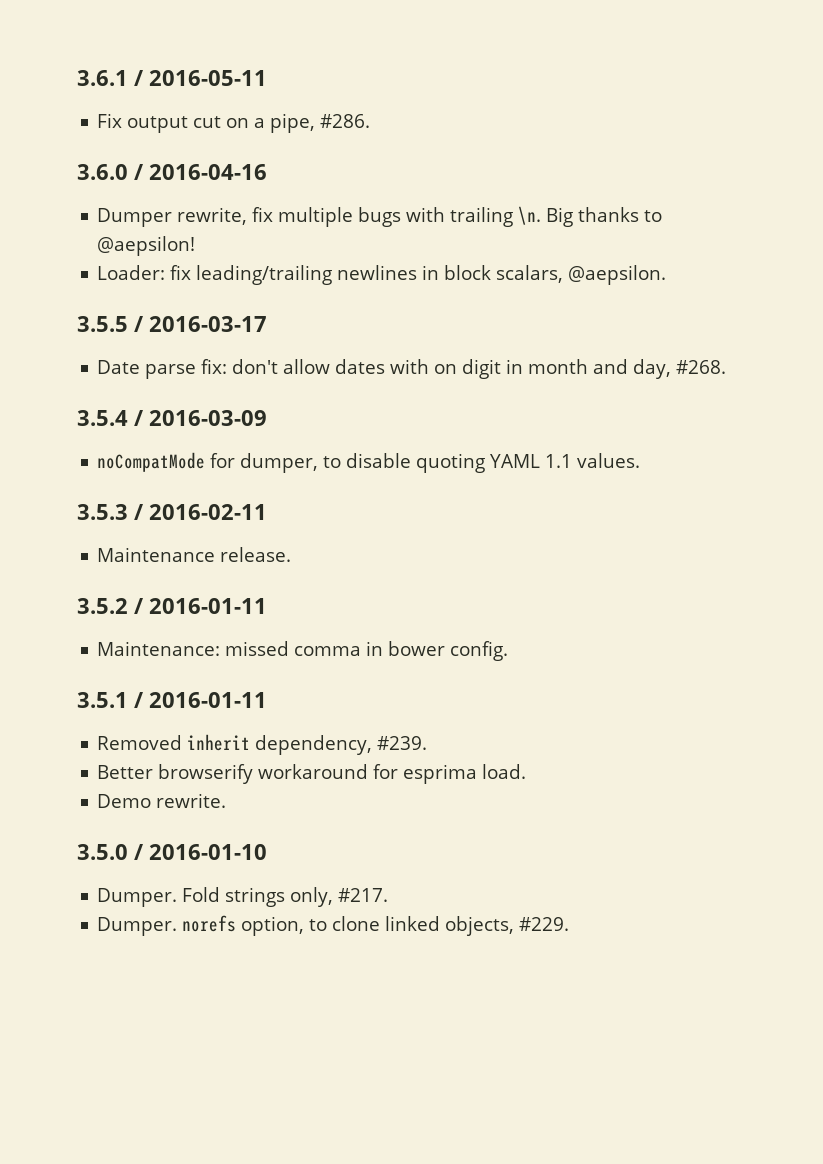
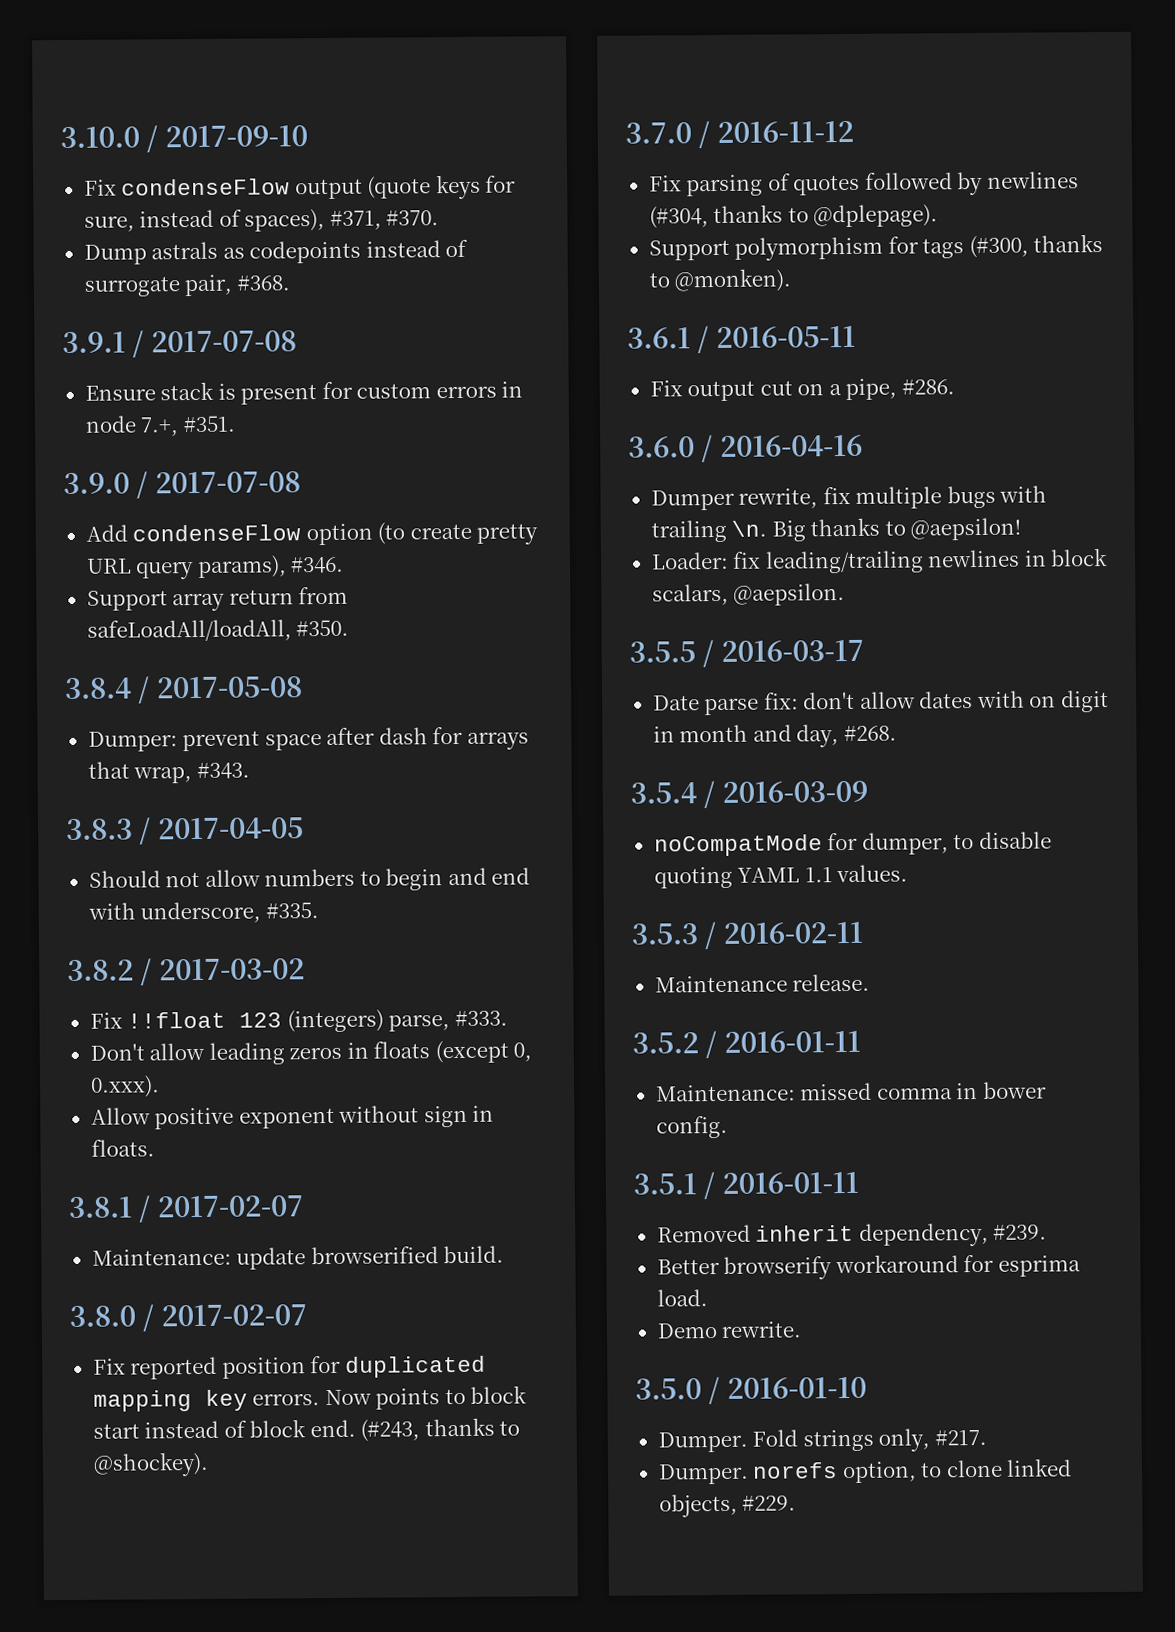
(77, 78) none -> [60,125,308,153] [83,174,517,200] [83,208,440,232] [83,239,469,265] [83,274,290,297] [62,330,297,358] [84,381,524,405] [84,415,236,437] [63,471,301,499] [85,522,539,546] [86,555,345,580] [86,586,349,612] [86,619,350,642] [64,676,303,704] [87,726,529,752] [87,761,250,784] [66,817,304,845] [88,867,531,891] [87,901,319,924] [67,958,305,986] [89,1009,508,1033] [89,1040,533,1065] [89,1075,160,1098] [90,1105,495,1130] [90,1139,155,1157] [68,1195,304,1223] [91,1245,505,1270] [69,1304,307,1332] [92,1355,486,1380] [92,1385,528,1412] [92,1417,521,1442] [92,1451,209,1477] [625,120,854,149] [648,171,1079,197] [648,204,939,229] [648,234,1104,261] [648,268,792,293] 3.10.0 / 2017-09-10 // Fix condenseFlow output (quote keys for sure, instead of spaces), #371, #370. // Dump astrals as codepoints instead of surrogate pair, #368. // 3.9.1 / 2017-07-08 // Ensure stack is present for custom errors in node 7.+, #351. // 3.9.0 / 2017-07-08 // Add condenseFlow option (to create pretty URL query params), #346. // Support array return from safeLoadAll/loadAll, #350. // 3.8.4 / 2017-05-08 // Dumper: prevent space after dash for arrays that wrap, #343. // 3.8.3 / 2017-04-05 // Should not allow numbers to begin and end with underscore, #335. // 3.8.2 / 2017-03-02 // Fix !!float 123 (integers) parse, #333. // Don't allow leading zeros in floats (except 0, 0.xxx). // Allow positive exponent without sign in floats. // 3.8.1 / 2017-02-07 // Maintenance: update browserified build. // 3.8.0 / 2017-02-07 // Fix reported position for duplicated mapping key errors. Now points to block start instead of block end. (#243, thanks to @shockey). // 3.7.0 / 2016-11-12 // Fix parsing of quotes followed by newlines (#304, thanks to @dplepage). // Support polymorphism for tags (#300, thanks to @monken). //

